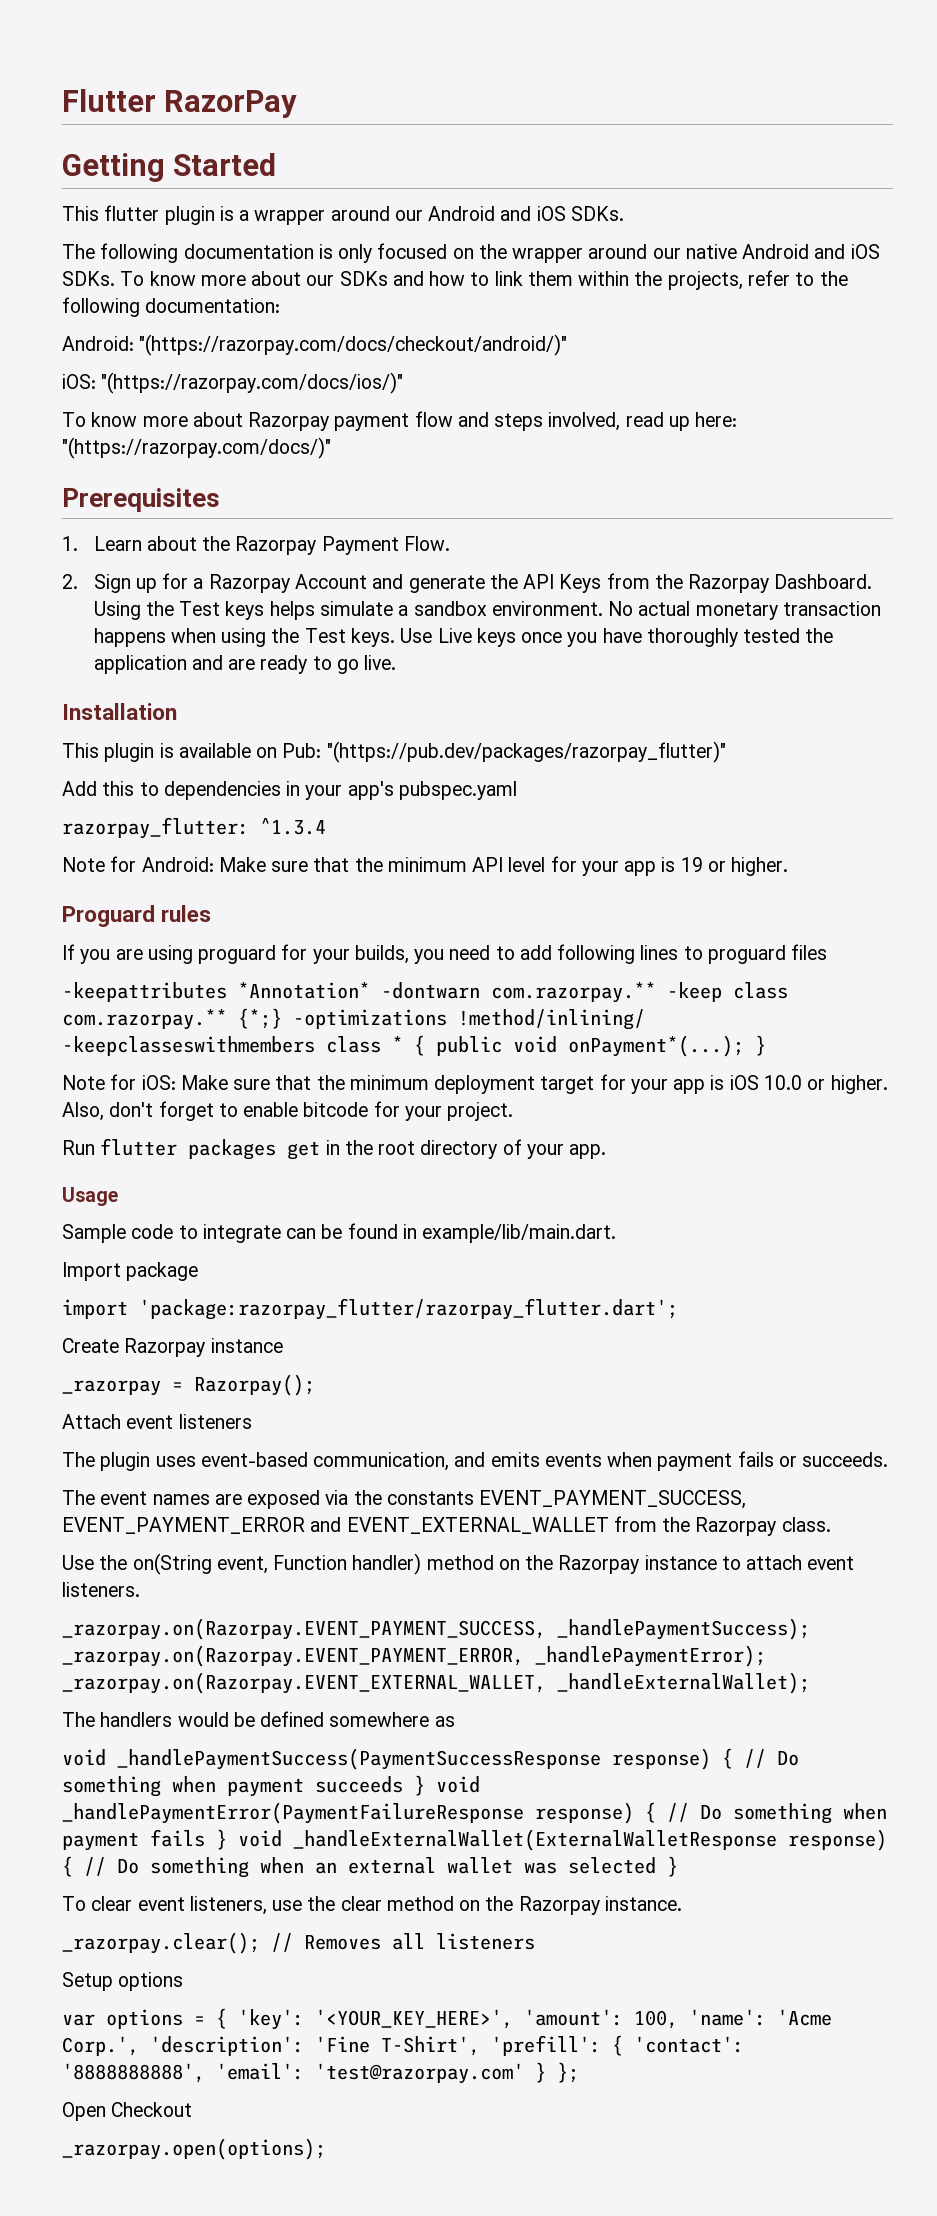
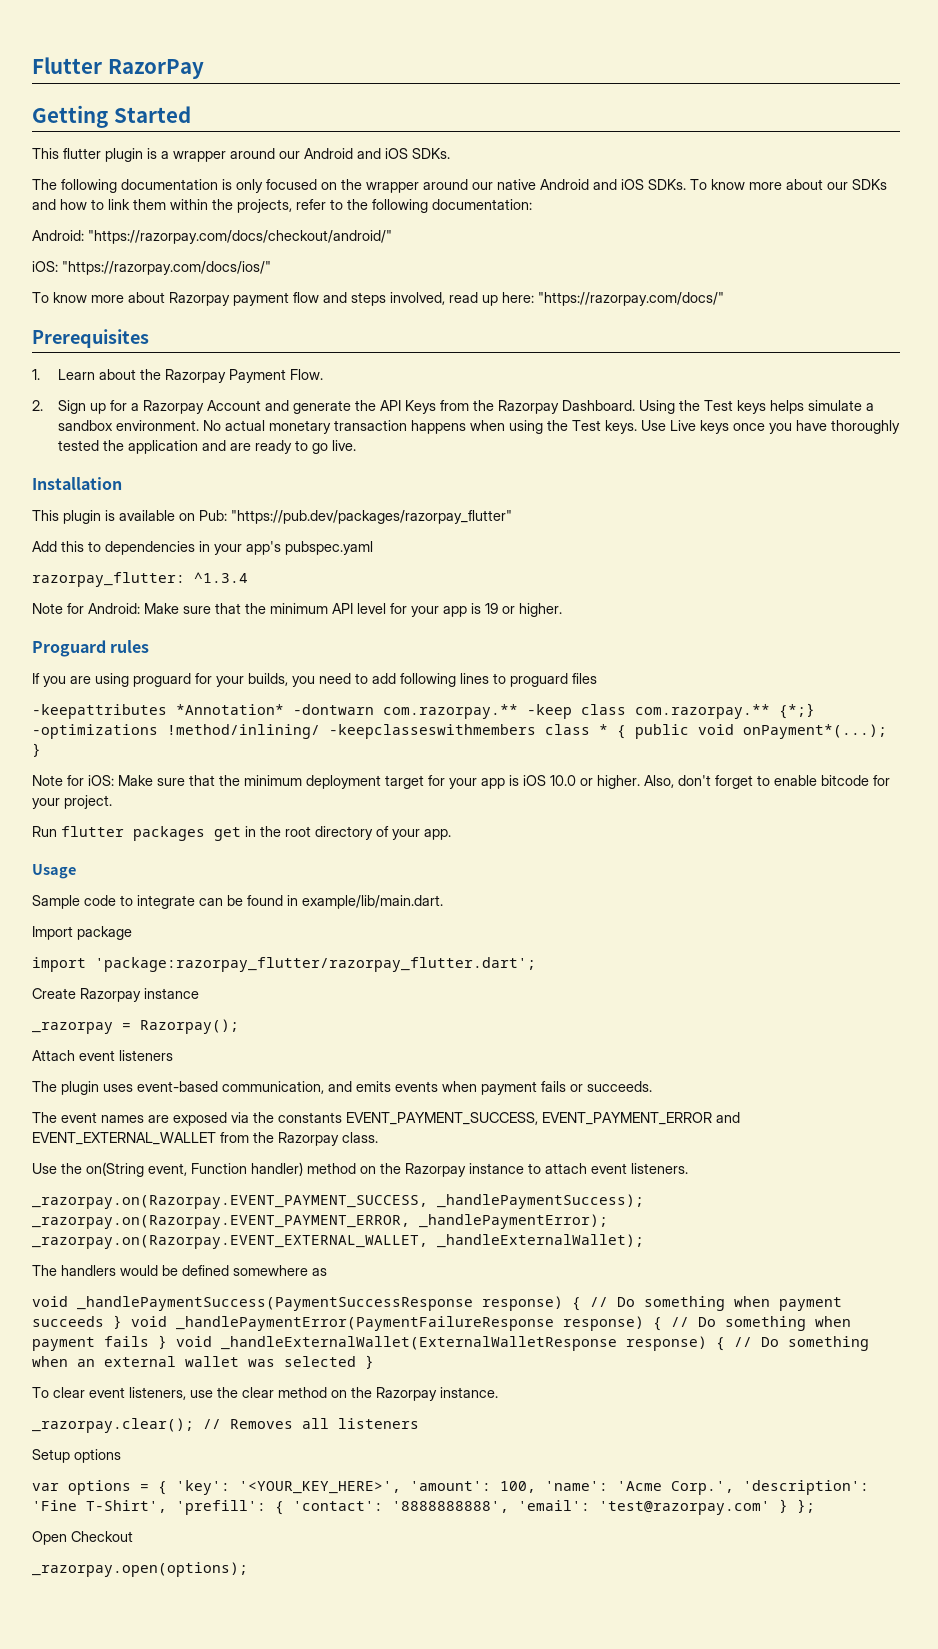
[139,334,568,356] [62,372,404,394] "(https://razorpay.com/docs/checkout/android/)" // iOS: "(https://razorpay.com/docs/ios/)" -> [88,230,392,244] [32,261,271,275] "https://razorpay.com/docs/checkout/android/" // iOS: "https://razorpay.com/docs/ios/"
[62,437,331,459] "(https://razorpay.com/docs/)" -> [538,292,724,306] "https://razorpay.com/docs/"
[326,741,726,763] "(https://pub.dev/packages/razorpay_flutter)" -> [231,510,512,524] "https://pub.dev/packages/razorpay_flutter"

